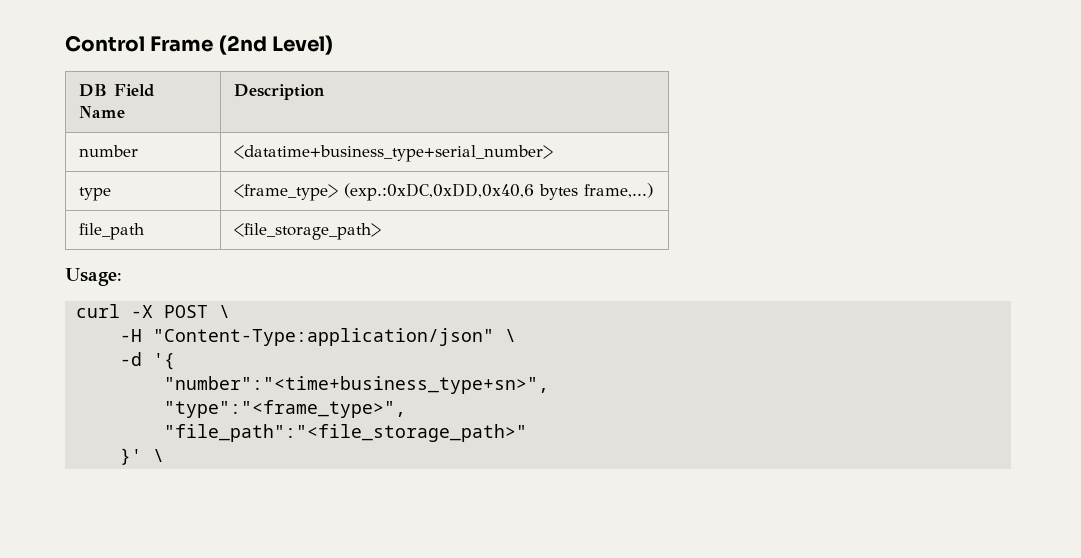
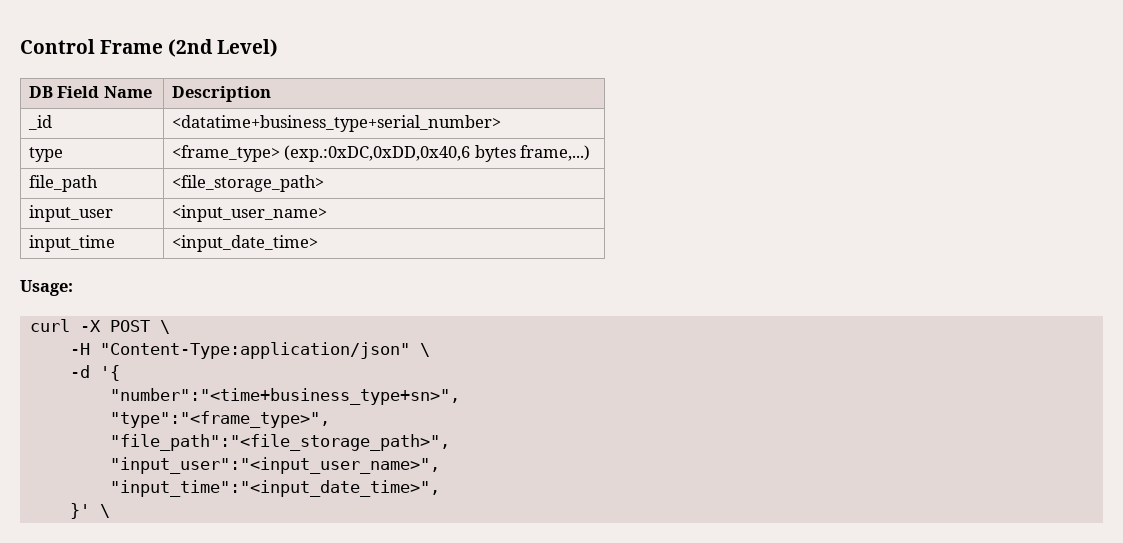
[79,145,139,157] number -> [27,115,52,130] _id
(382, 231) none -> [28,205,113,222] [171,205,327,222] [28,235,115,252] [171,235,318,252] // input_user | <input_user_name> // input_time | <input_date_time>
[164,424,528,442] "file_path":"<file_storage_path>" -> [109,434,450,451] [109,457,440,474] [109,480,440,497] "file_path":"<file_storage_path>", // "input_user":"<input_user_name>", // "input_time":"<input_date_time>",

